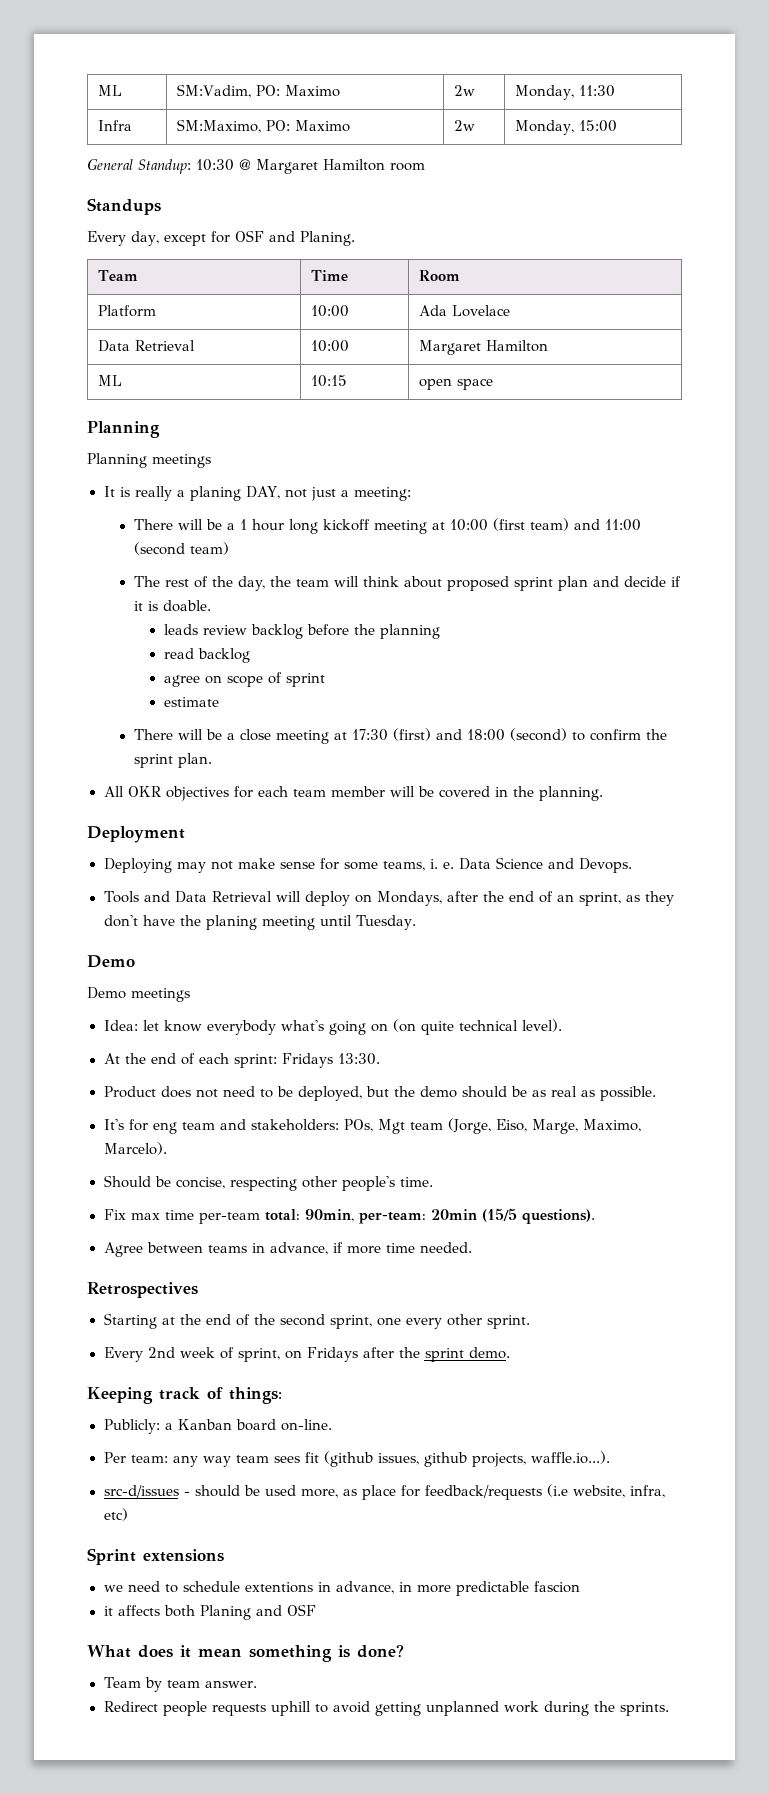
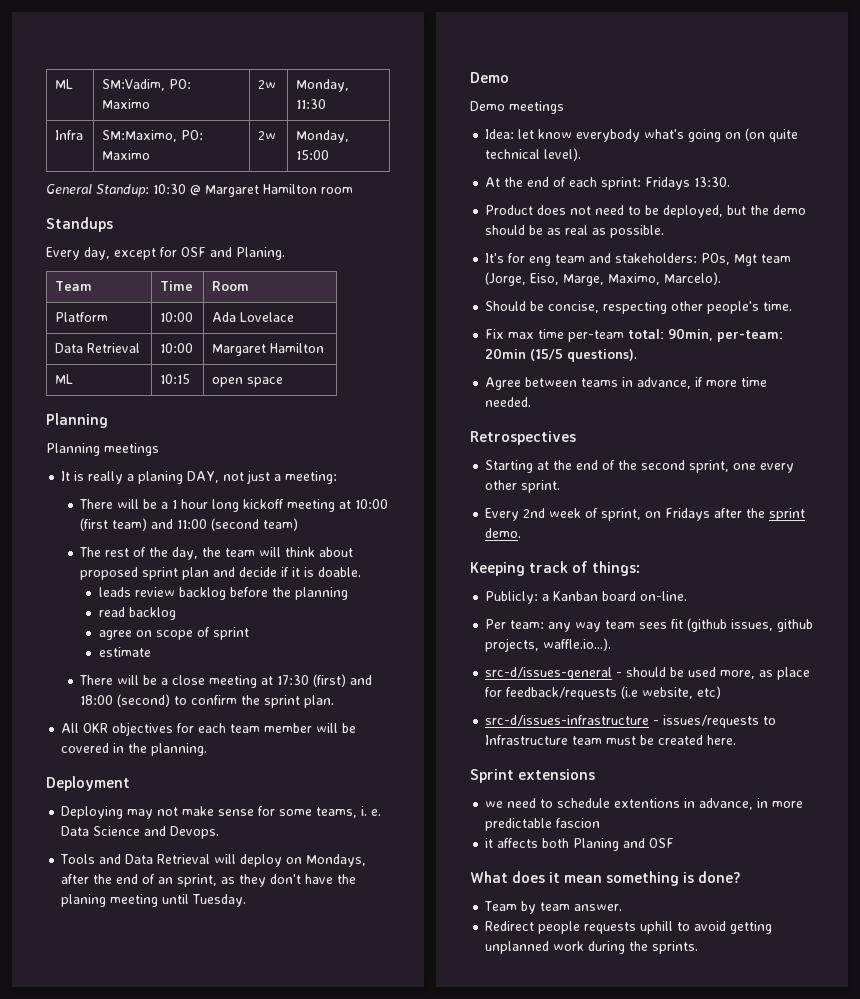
[103,1485,179,1498] src-d/issues -> [485,667,613,680] src-d/issues-general
[629,1485,665,1498] infra, -> (694, 693) none
(128, 1514) none -> [485,715,777,728] [485,735,737,745] // src-d/issues-infrastructure - issues/requests to Infrastructure team must be created here.

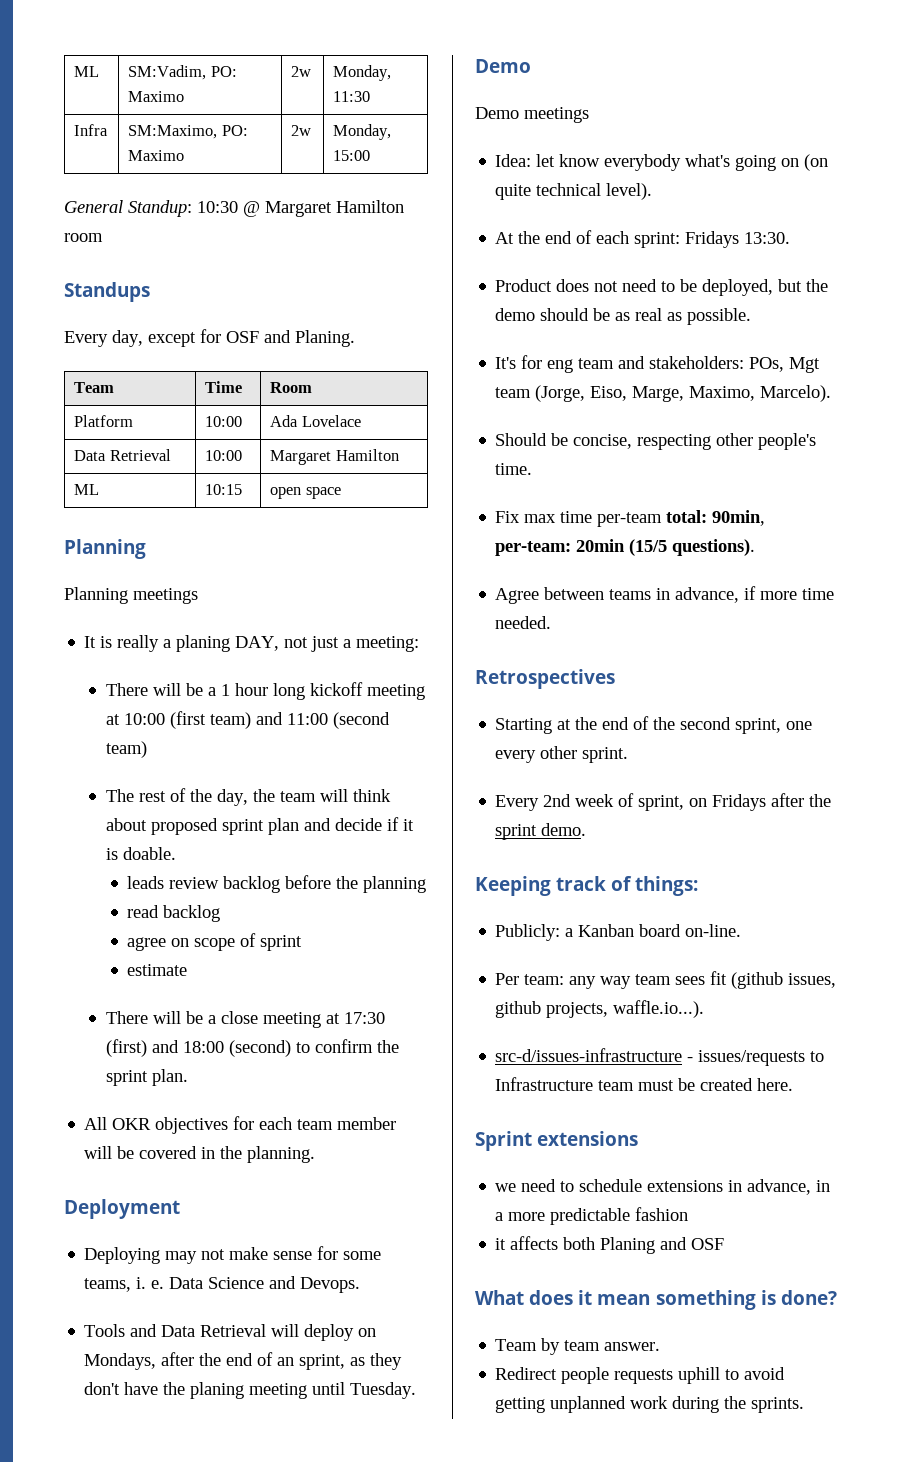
[485,667,811,680] [485,686,722,700] // src-d/issues-general - should be used more, as place for feedback/requests (i.e website, etc) -> (705, 1009) none
[614,798,681,808] extentions -> [647,1180,724,1192] extensions
(769, 803) none -> [495,1212,504,1221] a
[556,818,601,828] fascion -> [635,1207,689,1221] fashion

